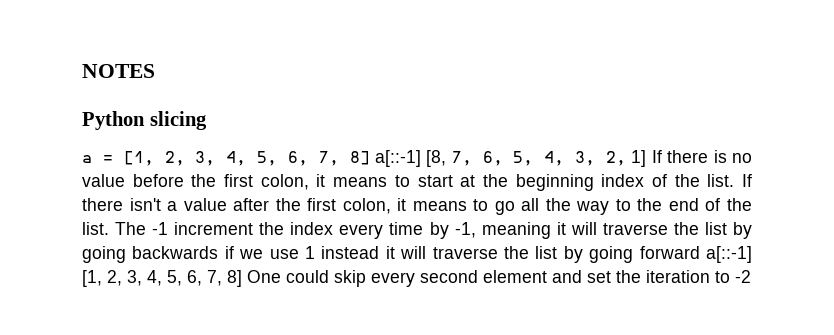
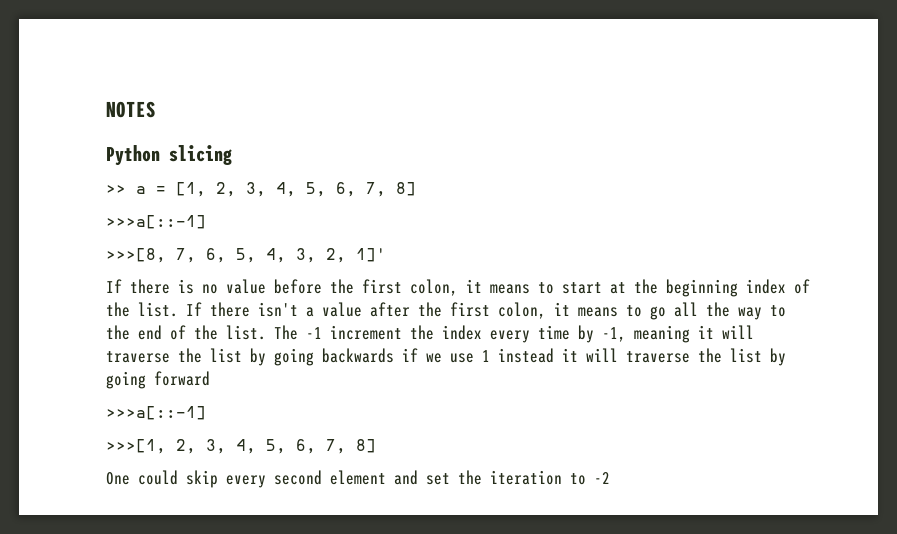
(207, 120) none -> [106,185,126,194] >>
[374,150,447,167] a[::-1] [8, -> [106,215,206,229] [106,248,166,263] // >>>a[::-1] // >>>[8,
[631,150,647,167] 1] -> [356,248,386,262] 1]' //
[705,246,752,263] [82,270,242,287] a[::-1] [1, 2, 3, 4, 5, 6, 7, 8] -> [106,406,206,420] [106,439,376,454] // >>>a[::-1] // >>>[1, 2, 3, 4, 5, 6, 7, 8] //

